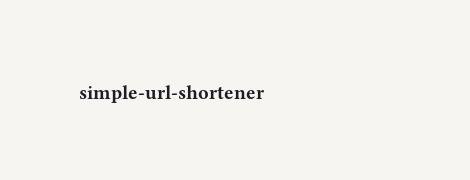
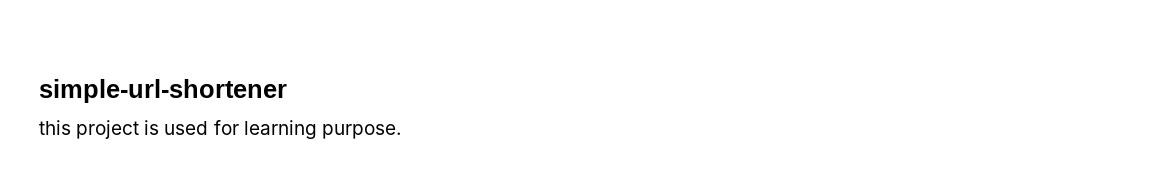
(265, 94) none -> [39,120,401,139] // this project is used for learning purpose.

